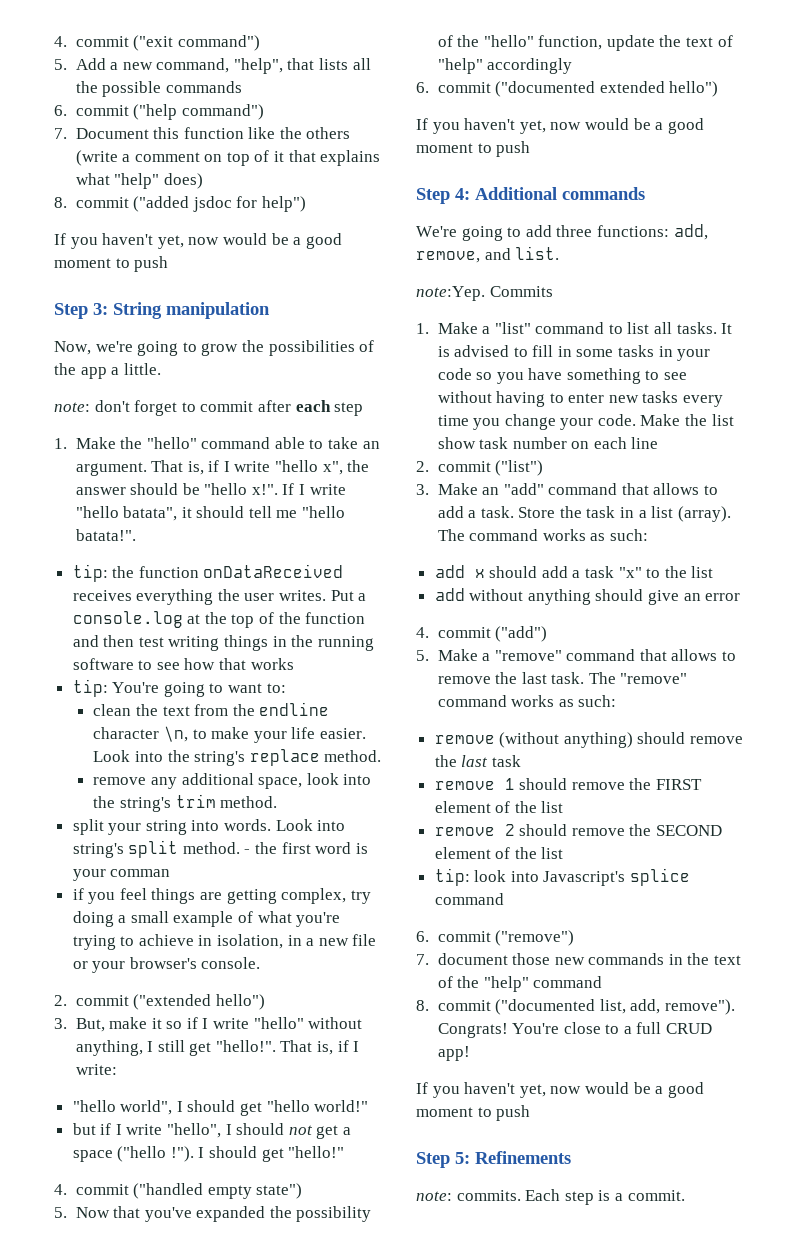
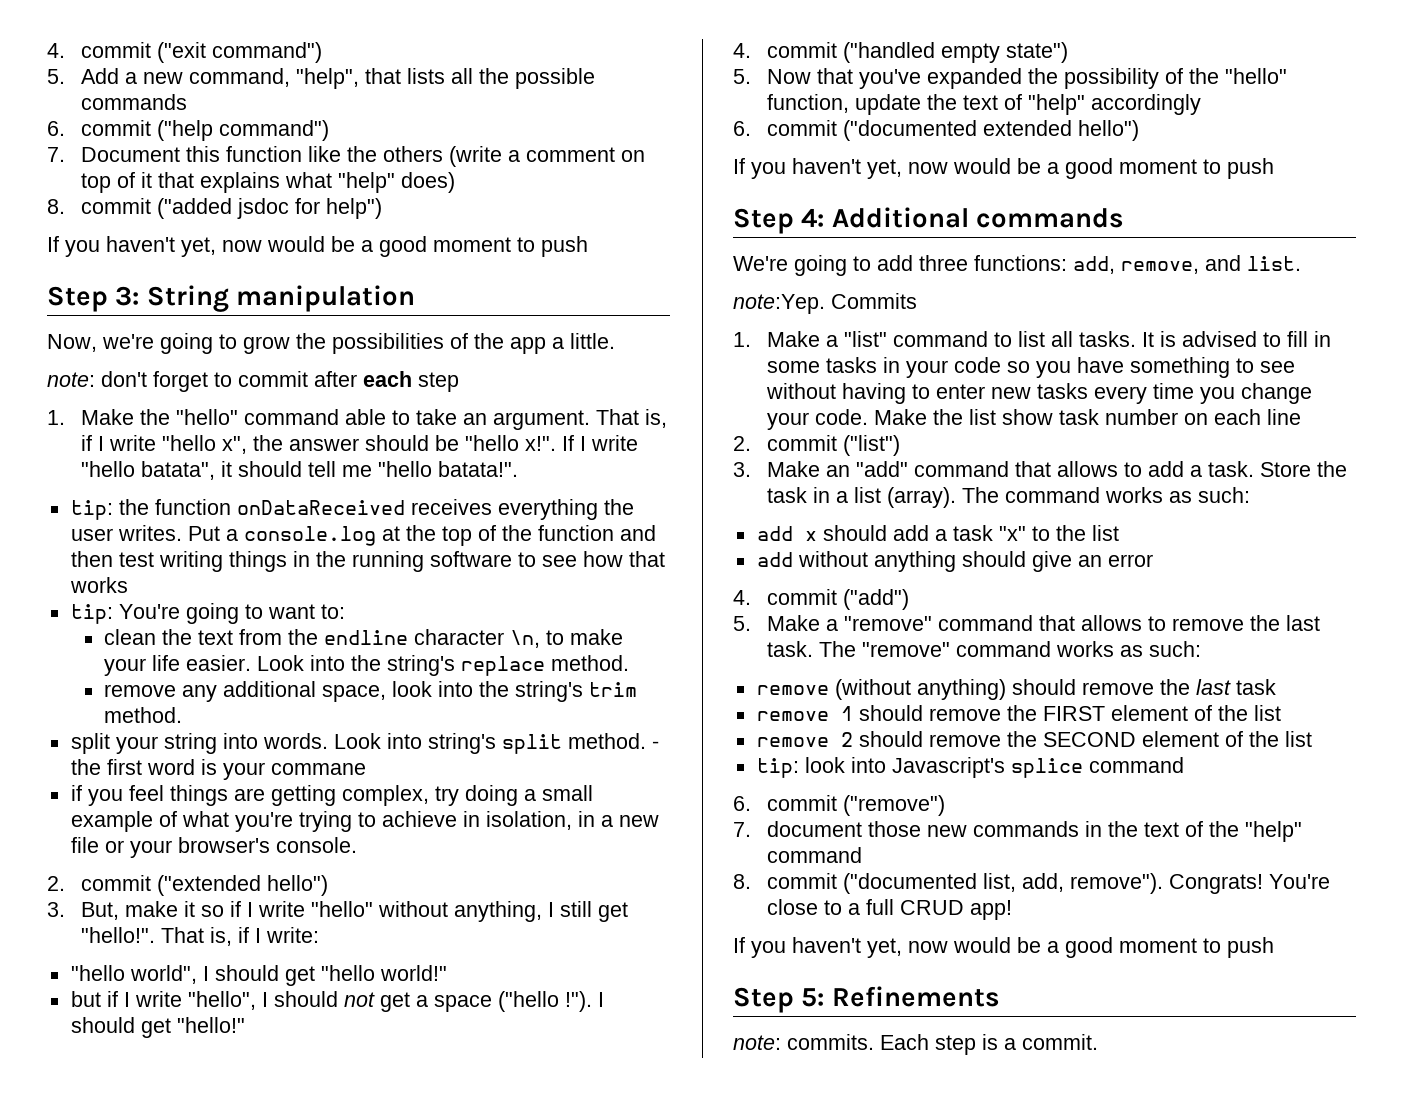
[110,869,171,877] comman -> [270,763,366,775] commane

